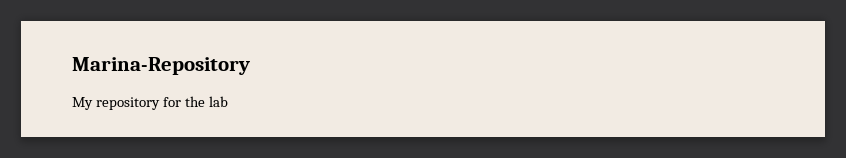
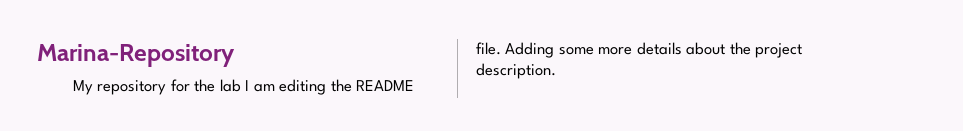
(228, 101) none -> [245,79,415,95] [476,42,803,58] [476,63,556,79] I am editing the README file. Adding some more details about the project description.

